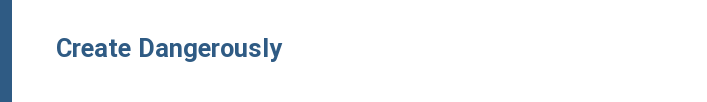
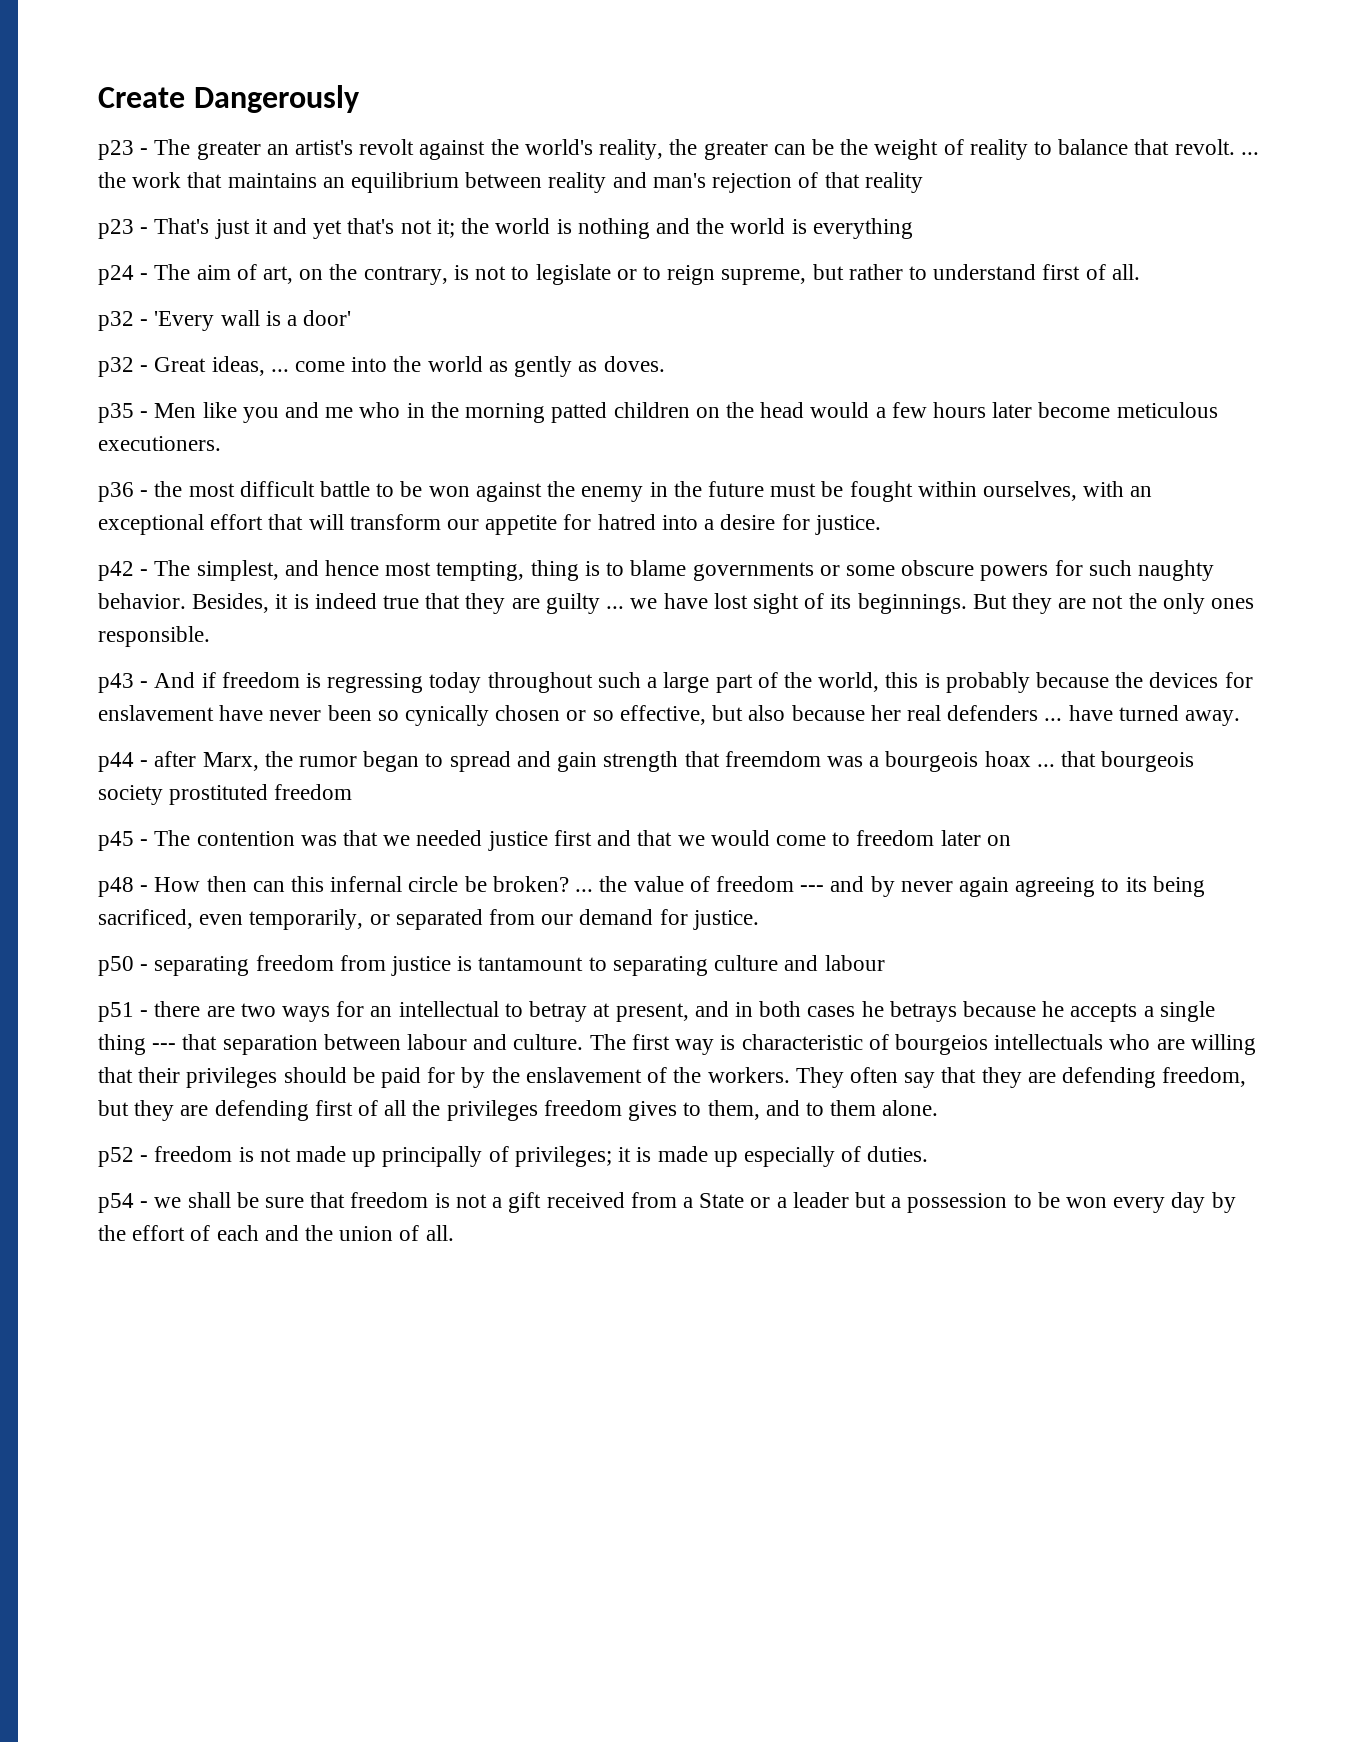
(283, 50) none -> [98,139,1259,160] [98,172,923,193] [98,218,913,239] [98,264,1140,285] [98,310,352,331] [98,356,665,377] [98,402,1218,423] [98,436,221,451] [98,481,1153,502] [98,514,881,535] [98,560,1214,581] [98,593,1255,614] [98,626,210,647] [98,672,1253,693] [98,705,1240,726] [98,751,1195,772] [98,784,353,805] [98,830,1011,851] [98,876,1205,897] [98,909,759,930] [98,955,885,976] [98,1001,1215,1022] [98,1034,1256,1055] [98,1067,1247,1088] [98,1100,939,1121] [98,1146,929,1167] [98,1192,1236,1213] [98,1225,454,1241] // p23 - The greater an artist's revolt against the world's reality, the greater can be the weight of reality to balance that revolt. ... the work that maintains an equilibrium between reality and man's rejection of that reality // p23 - That's just it and yet that's not it; the world is nothing and the world is everything // p24 - The aim of art, on the contrary, is not to legislate or to reign supreme, but rather to understand first of all. // p32 - 'Every wall is a door' // p32 - Great ideas, ... come into the world as gently as doves. // p35 - Men like you and me who in the morning patted children on the head would a few hours later become meticulous executioners. // p36 - the most difficult battle to be won against the enemy in the future must be fought within ourselves, with an exceptional effort that will transform our appetite for hatred into a desire for justice. // p42 - The simplest, and hence most tempting, thing is to blame governments or some obscure powers for such naughty behavior. Besides, it is indeed true that they are guilty ... we have lost sight of its beginnings. But they are not the only ones responsible. // p43 - And if freedom is regressing today throughout such a large part of the world, this is probably because the devices for enslavement have never been so cynically chosen or so effective, but also because her real defenders ... have turned away. // p44 - after Marx, the rumor began to spread and gain strength that freemdom was a bourgeois hoax ... that bourgeois society prostituted freedom // p45 - The contention was that we needed justice first and that we would come to freedom later on // p48 - How then can this infernal circle be broken? ... the value of freedom --- and by never again agreeing to its being sacrificed, even temporarily, or separated from our demand for justice. // p50 - separating freedom from justice is tantamount to separating culture and labour // p51 - there are two ways for an intellectual to betray at present, and in both cases he betrays because he accepts a single thing --- that separation between labour and culture. The first way is characteristic of bourgeios intellectuals who are willing that their privileges should be paid for by the enslavement of the workers. They often say that they are defending freedom, but they are defending first of all the privileges freedom gives to them, and to them alone. // p52 - freedom is not made up principally of privileges; it is made up especially of duties. // p54 - we shall be sure that freedom is not a gift received from a State or a leader but a possession to be won every day by the effort of each and the union of all.

